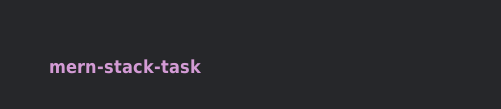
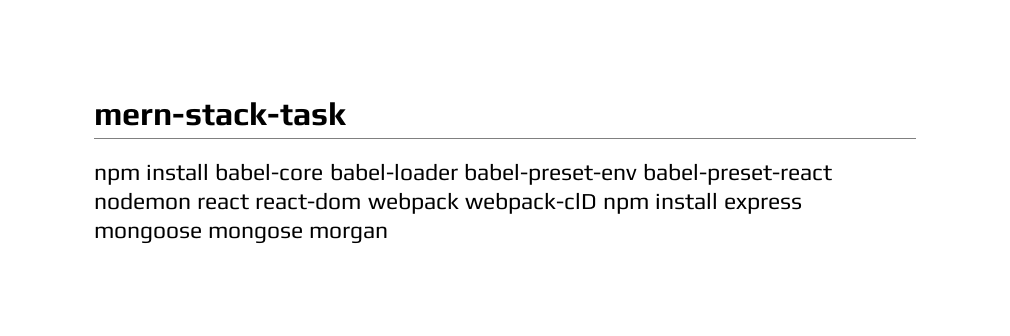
(202, 66) none -> [94,163,833,185] [94,192,803,214] [94,226,389,244] // npm install babel-core babel-loader babel-preset-env babel-preset-react nodemon react react-dom webpack webpack-clD npm install express mongoose mongose morgan

